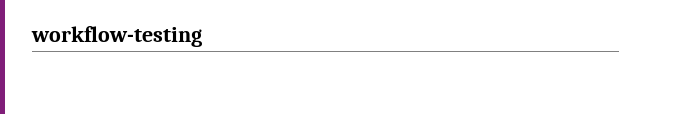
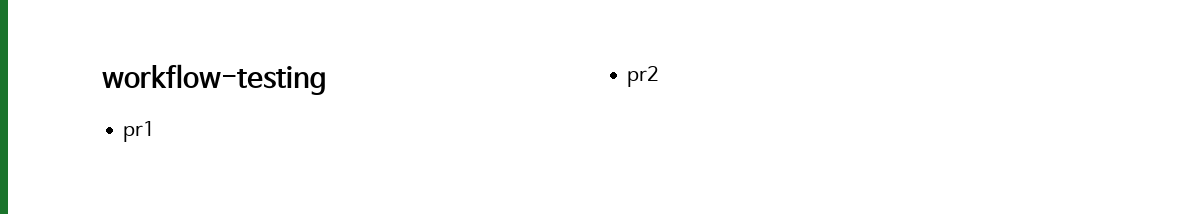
(202, 36) none -> [123,121,156,142] [627,66,660,87] // pr1 // pr2

